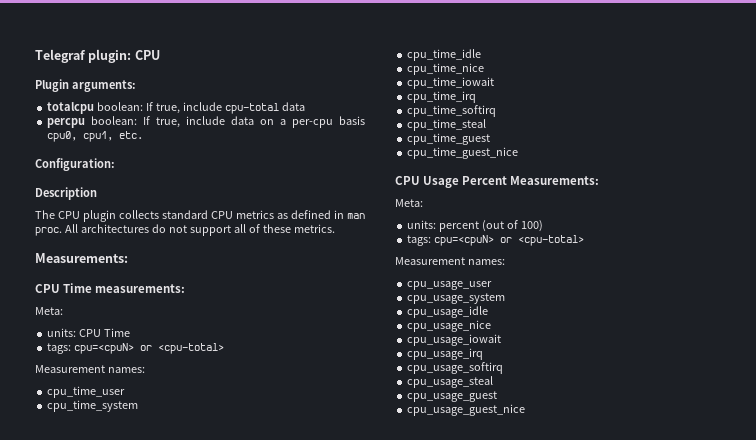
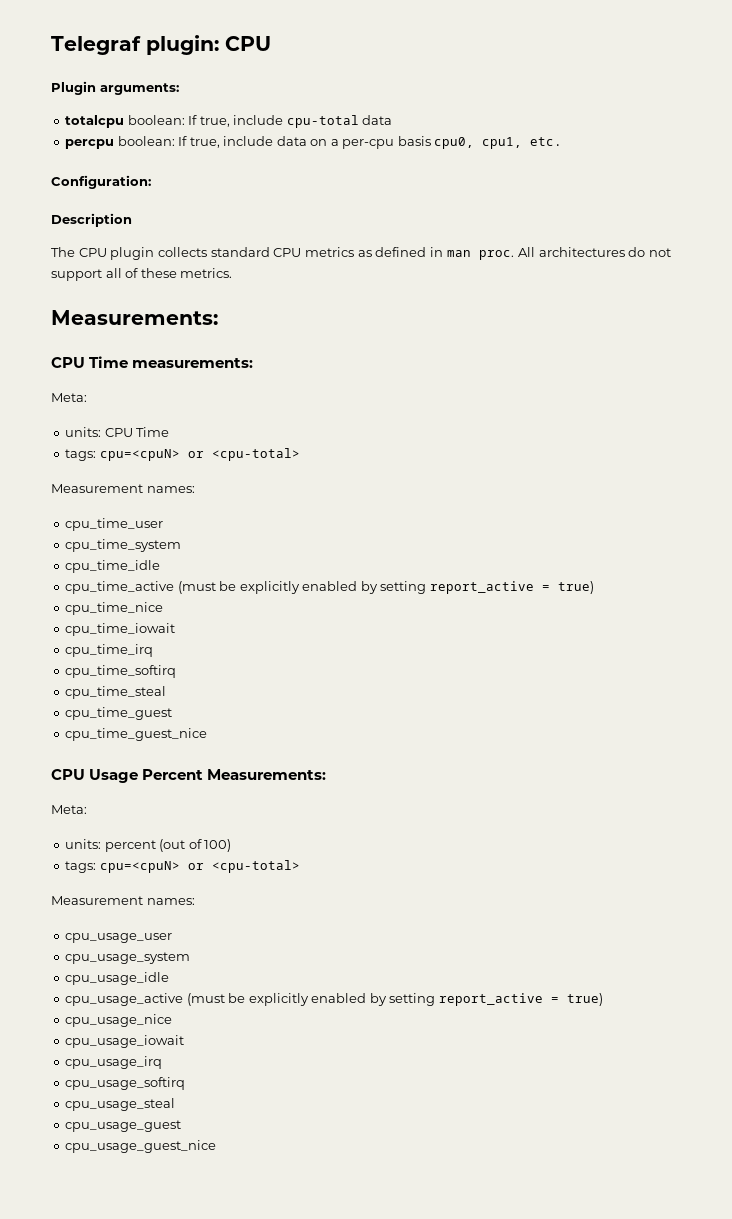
(482, 55) none -> [65,581,594,594] // cpu_time_active (must be explicitly enabled by setting report_active = true)
(489, 312) none -> [65,993,603,1006] // cpu_usage_active (must be explicitly enabled by setting report_active = true)

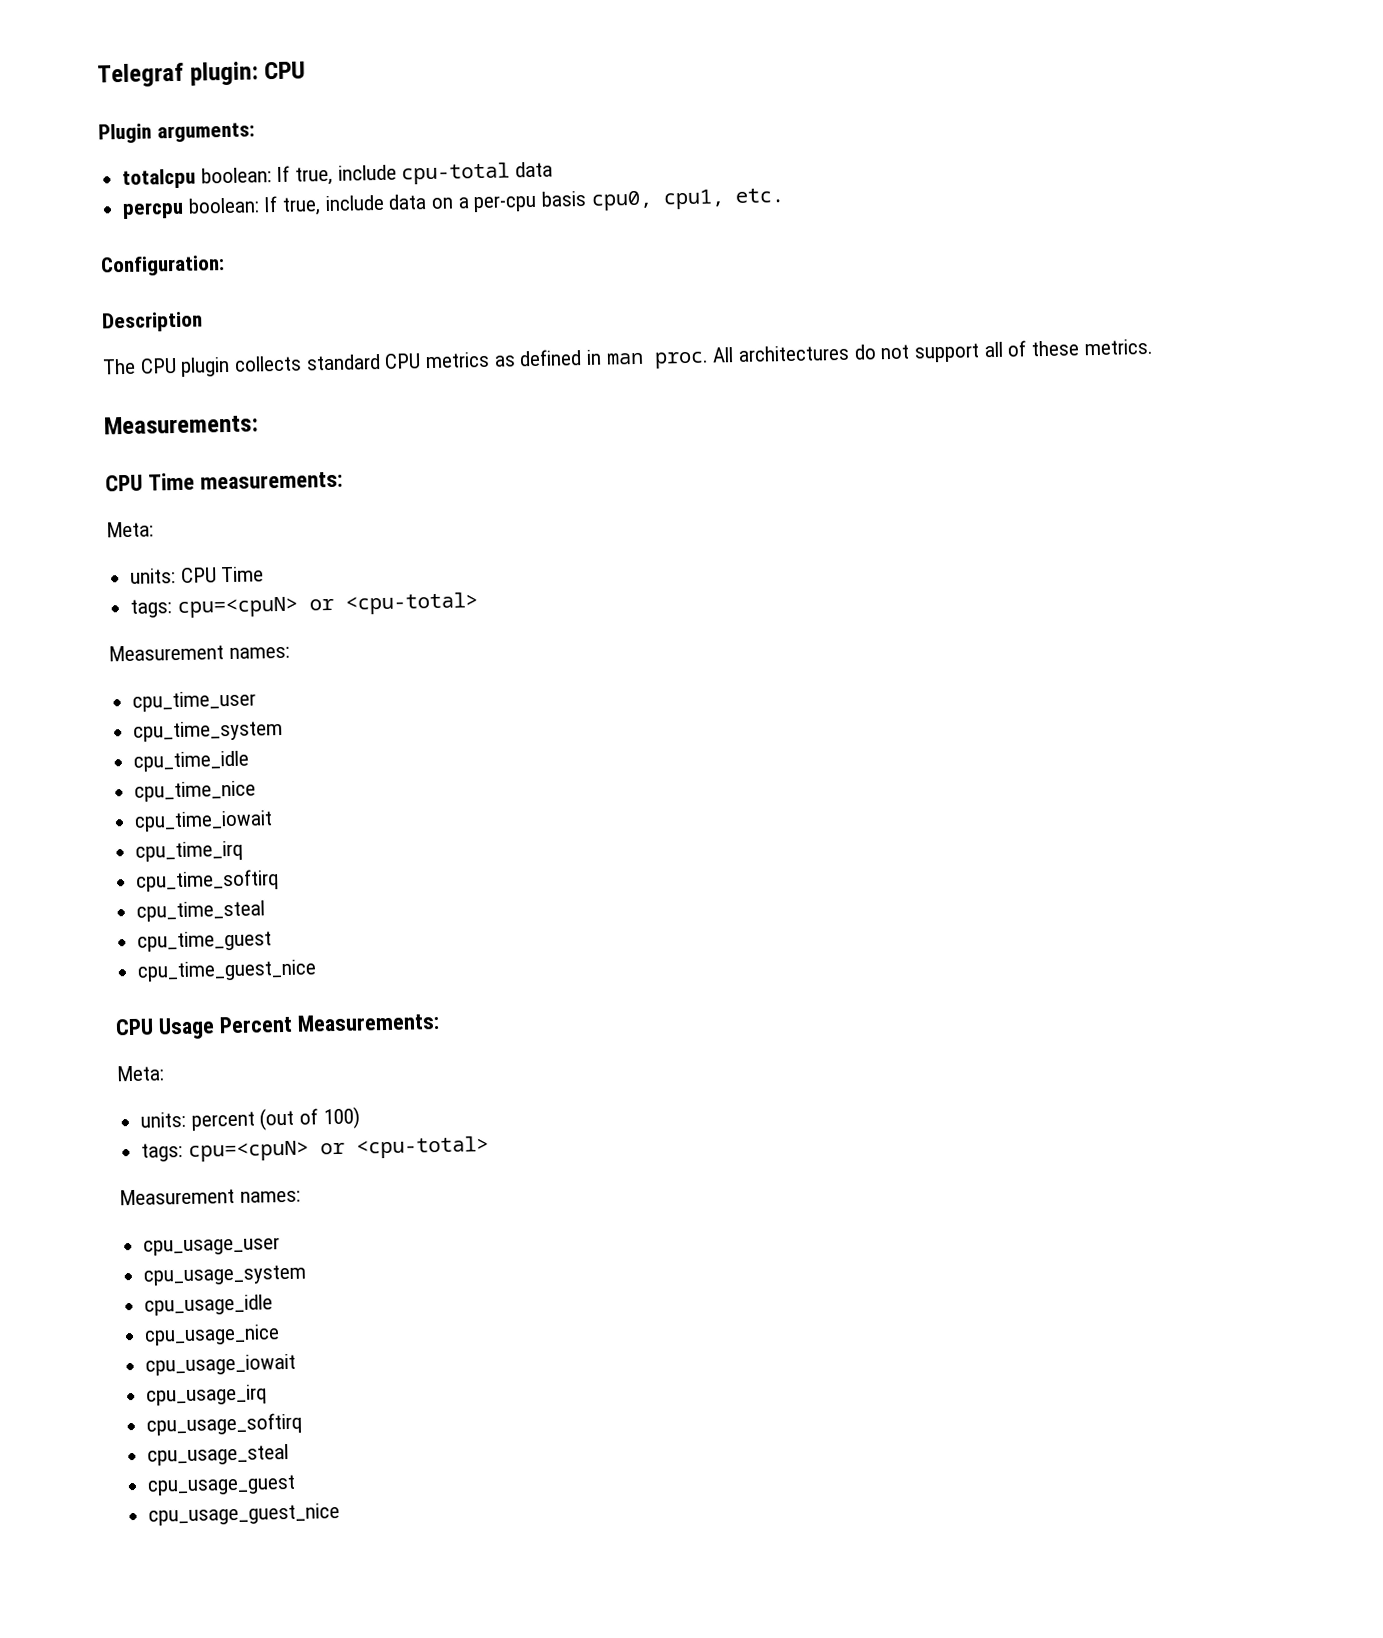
[65,581,594,594] // cpu_time_active (must be explicitly enabled by setting report_active = true) -> (250, 761) none
[65,993,603,1006] // cpu_usage_active (must be explicitly enabled by setting report_active = true) -> (274, 1305) none

